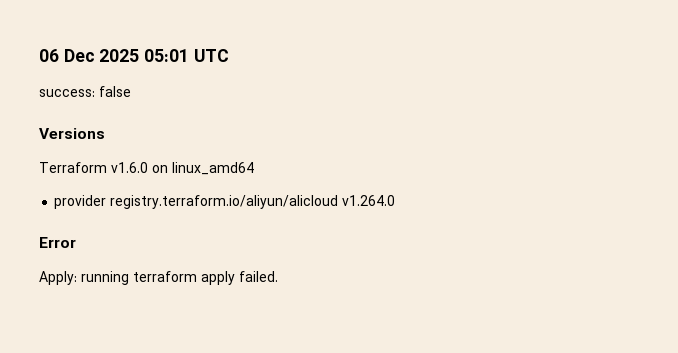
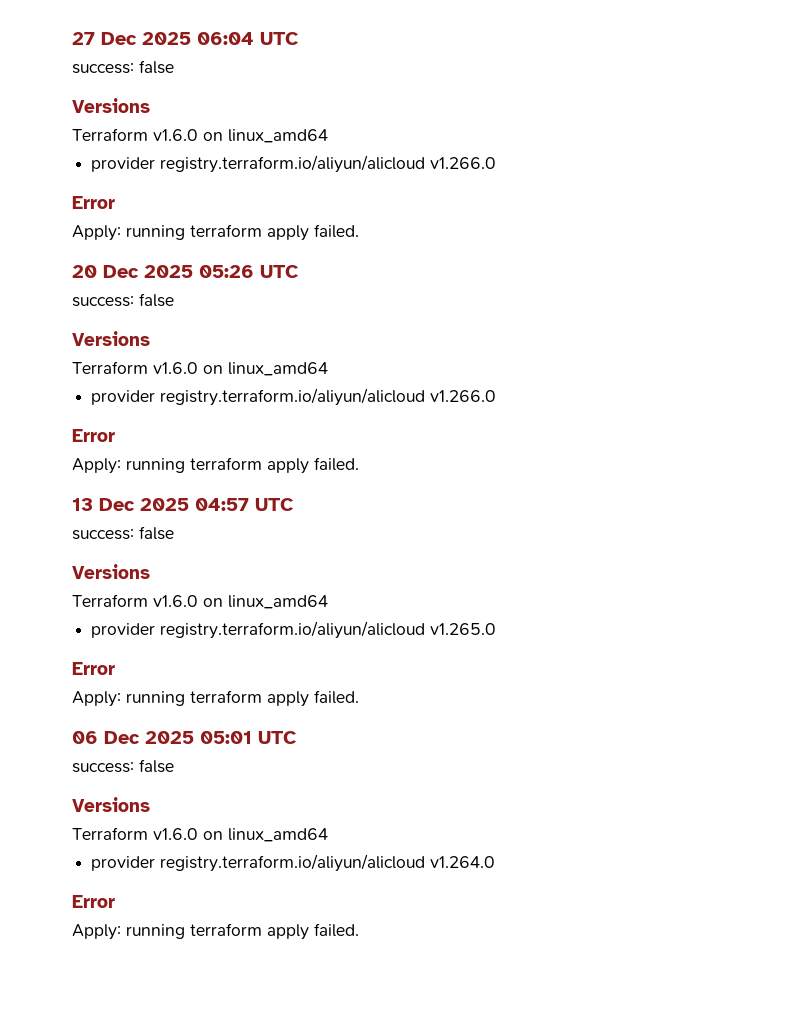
(39, 55) none -> [72,32,299,45] [72,60,174,74] [72,98,150,113] [72,128,328,143] [91,155,497,173] [72,196,115,209] [72,224,359,241] [72,265,299,278] [72,293,174,307] [72,331,150,346] [72,361,328,376] [91,388,497,406] [72,429,115,442] [72,457,359,474] [72,498,294,511] [72,526,174,540] [72,564,150,579] [72,594,328,609] [91,621,497,639] [72,662,115,675] [72,690,359,707] 27 Dec 2025 06:04 UTC // success: false // Versions // Terraform v1.6.0 on linux_amd64 // provider registry.terraform.io/aliyun/alicloud v1.266.0 // Error // Apply: running terraform apply failed. // 20 Dec 2025 05:26 UTC // success: false // Versions // Terraform v1.6.0 on linux_amd64 // provider registry.terraform.io/aliyun/alicloud v1.266.0 // Error // Apply: running terraform apply failed. // 13 Dec 2025 04:57 UTC // success: false // Versions // Terraform v1.6.0 on linux_amd64 // provider registry.terraform.io/aliyun/alicloud v1.265.0 // Error // Apply: running terraform apply failed. //

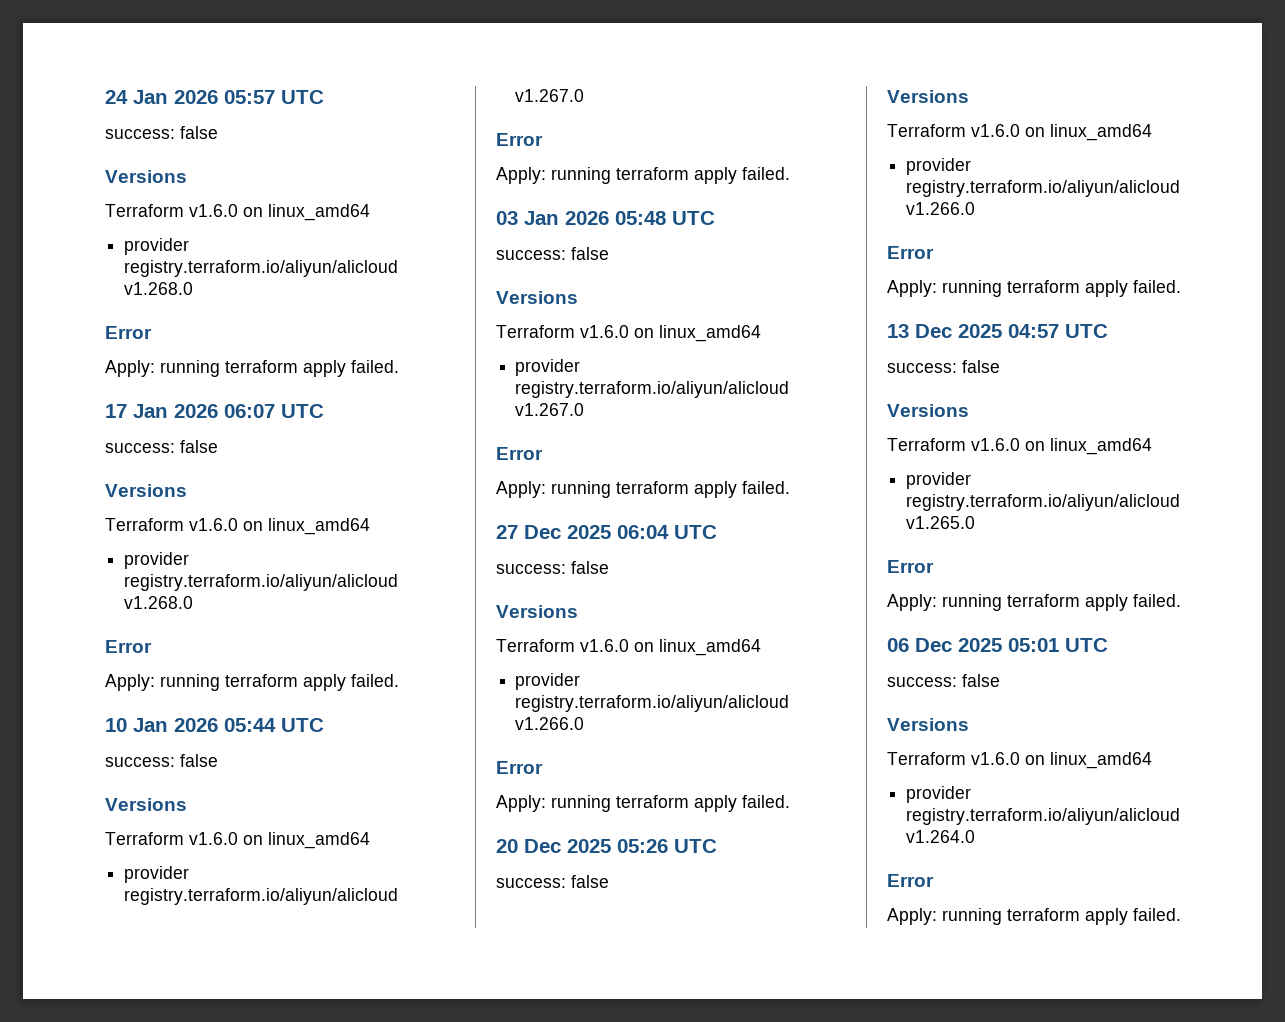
(72, 38) none -> [105,90,324,104] [105,126,218,139] [105,170,187,183] [105,204,370,221] [124,238,190,255] [124,260,399,277] [124,282,194,295] [105,326,152,339] [105,360,399,377] [105,404,324,418] [105,440,218,453] [105,484,187,497] [105,518,370,535] [124,552,190,569] [124,574,399,591] [124,596,194,609] [105,640,152,653] [105,674,399,691] [105,718,324,732] [105,754,218,767] [105,798,187,811] [105,832,370,849] [124,866,190,883] [124,888,399,905] [515,89,585,102] [496,133,543,146] [496,167,790,184] [496,211,715,225] [496,247,609,260] [496,291,578,304] [496,325,761,342] [515,359,581,376] [515,381,790,398] [515,403,585,416] [496,447,543,460] [496,481,790,498] 24 Jan 2026 05:57 UTC // success: false // Versions // Terraform v1.6.0 on linux_amd64 // provider registry.terraform.io/aliyun/alicloud v1.268.0 // Error // Apply: running terraform apply failed. // 17 Jan 2026 06:07 UTC // success: false // Versions // Terraform v1.6.0 on linux_amd64 // provider registry.terraform.io/aliyun/alicloud v1.268.0 // Error // Apply: running terraform apply failed. // 10 Jan 2026 05:44 UTC // success: false // Versions // Terraform v1.6.0 on linux_amd64 // provider registry.terraform.io/aliyun/alicloud v1.267.0 // Error // Apply: running terraform apply failed. // 03 Jan 2026 05:48 UTC // success: false // Versions // Terraform v1.6.0 on linux_amd64 // provider registry.terraform.io/aliyun/alicloud v1.267.0 // Error // Apply: running terraform apply failed. //

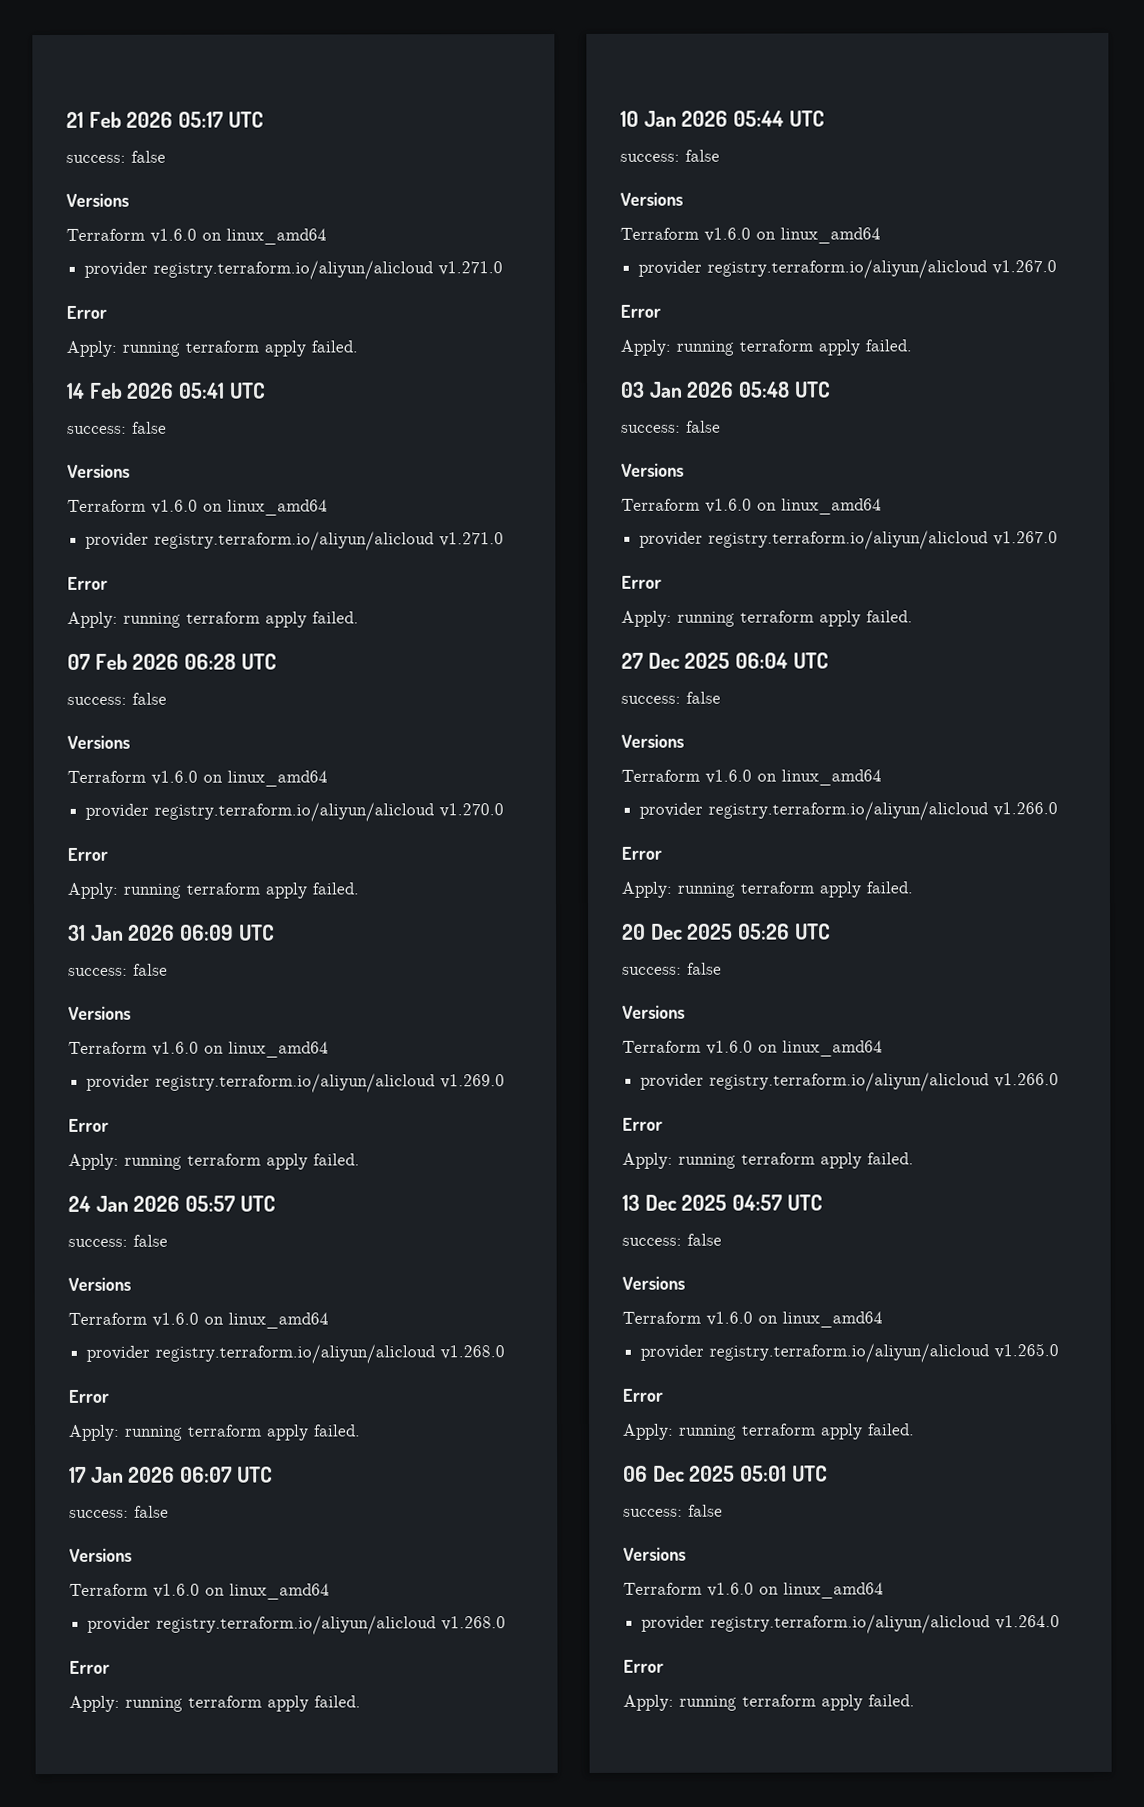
(105, 97) none -> [66,111,264,128] [66,150,166,163] [66,192,129,207] [66,228,327,245] [84,260,504,280] [66,305,107,319] [66,340,358,357] [66,382,266,399] [67,421,167,434] [67,463,130,478] [67,499,328,516] [85,531,505,551] [67,576,108,590] [67,611,359,628] [67,653,277,670] [67,692,167,705] [67,734,130,749] [67,770,328,787] [85,802,505,822] [67,847,108,861] [67,882,359,899] [68,924,275,941] [68,963,168,976] [68,1005,131,1020] [68,1041,329,1058] [86,1073,506,1093] [68,1118,109,1132] [68,1153,360,1170] 21 Feb 2026 05:17 UTC // success: false // Versions // Terraform v1.6.0 on linux_amd64 // provider registry.terraform.io/aliyun/alicloud v1.271.0 // Error // Apply: running terraform apply failed. // 14 Feb 2026 05:41 UTC // success: false // Versions // Terraform v1.6.0 on linux_amd64 // provider registry.terraform.io/aliyun/alicloud v1.271.0 // Error // Apply: running terraform apply failed. // 07 Feb 2026 06:28 UTC // success: false // Versions // Terraform v1.6.0 on linux_amd64 // provider registry.terraform.io/aliyun/alicloud v1.270.0 // Error // Apply: running terraform apply failed. // 31 Jan 2026 06:09 UTC // success: false // Versions // Terraform v1.6.0 on linux_amd64 // provider registry.terraform.io/aliyun/alicloud v1.269.0 // Error // Apply: running terraform apply failed. //

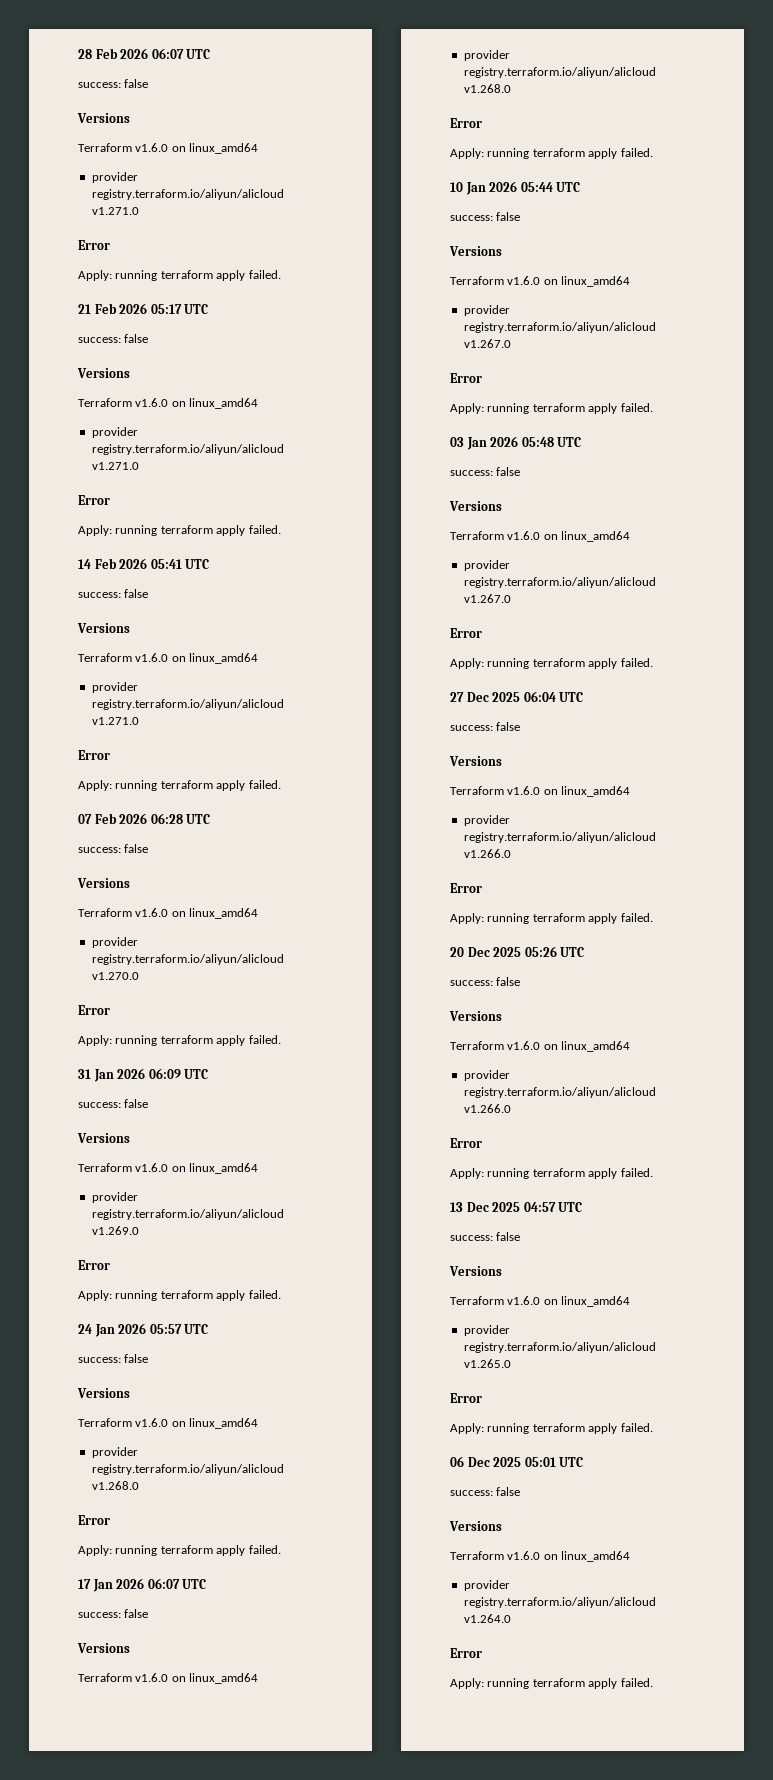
(66, 119) none -> [78,48,211,59] [78,79,149,88] [77,113,130,123] [78,143,259,154] [91,172,138,183] [91,189,284,200] [91,207,139,215] [78,240,110,250] [78,270,281,281] 28 Feb 2026 06:07 UTC // success: false // Versions // Terraform v1.6.0 on linux_amd64 // provider registry.terraform.io/aliyun/alicloud v1.271.0 // Error // Apply: running terraform apply failed. //

